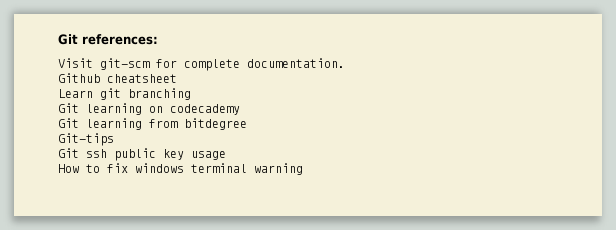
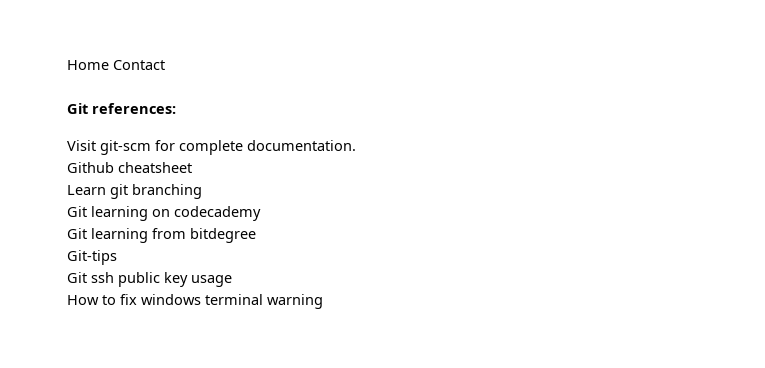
(58, 39) none -> [67,60,165,70] Home Contact //

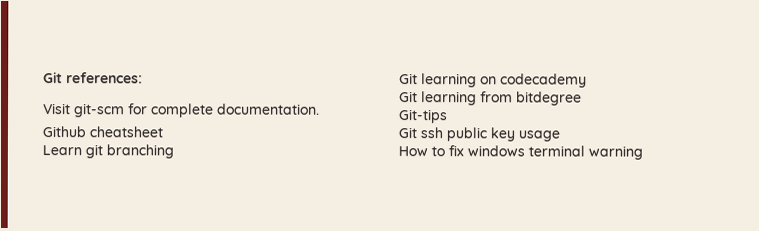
[67,60,165,70] Home Contact // -> (43, 78) none

